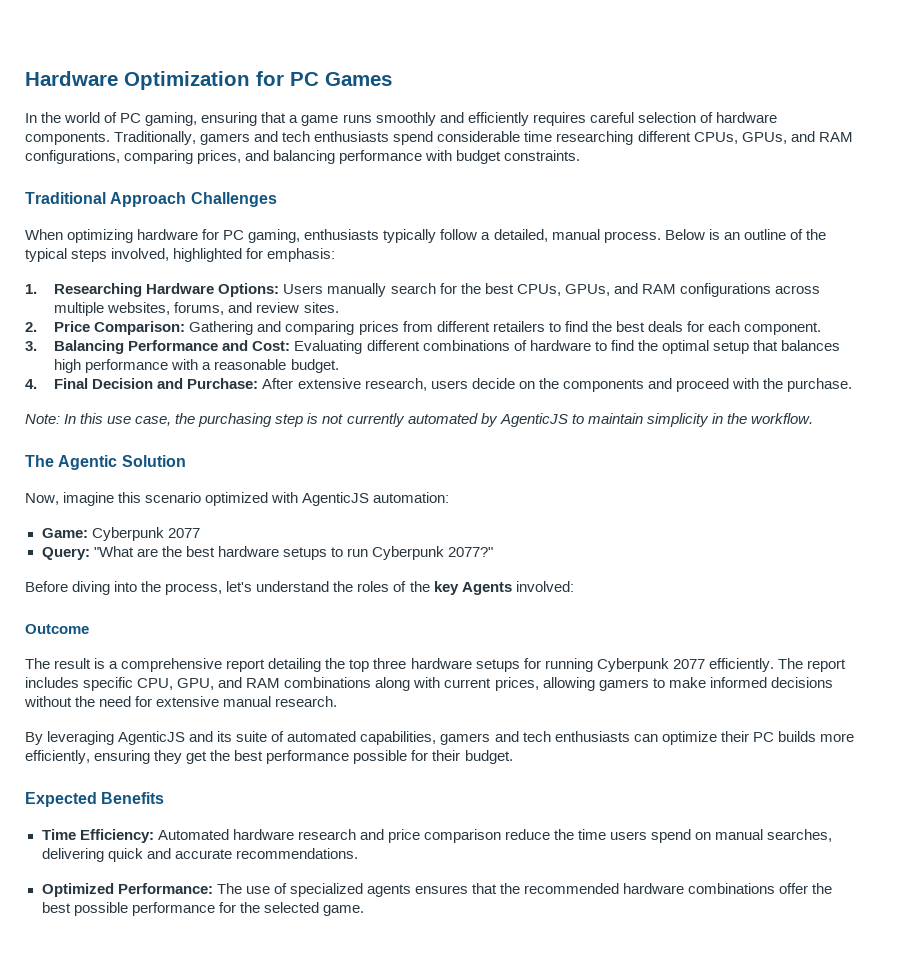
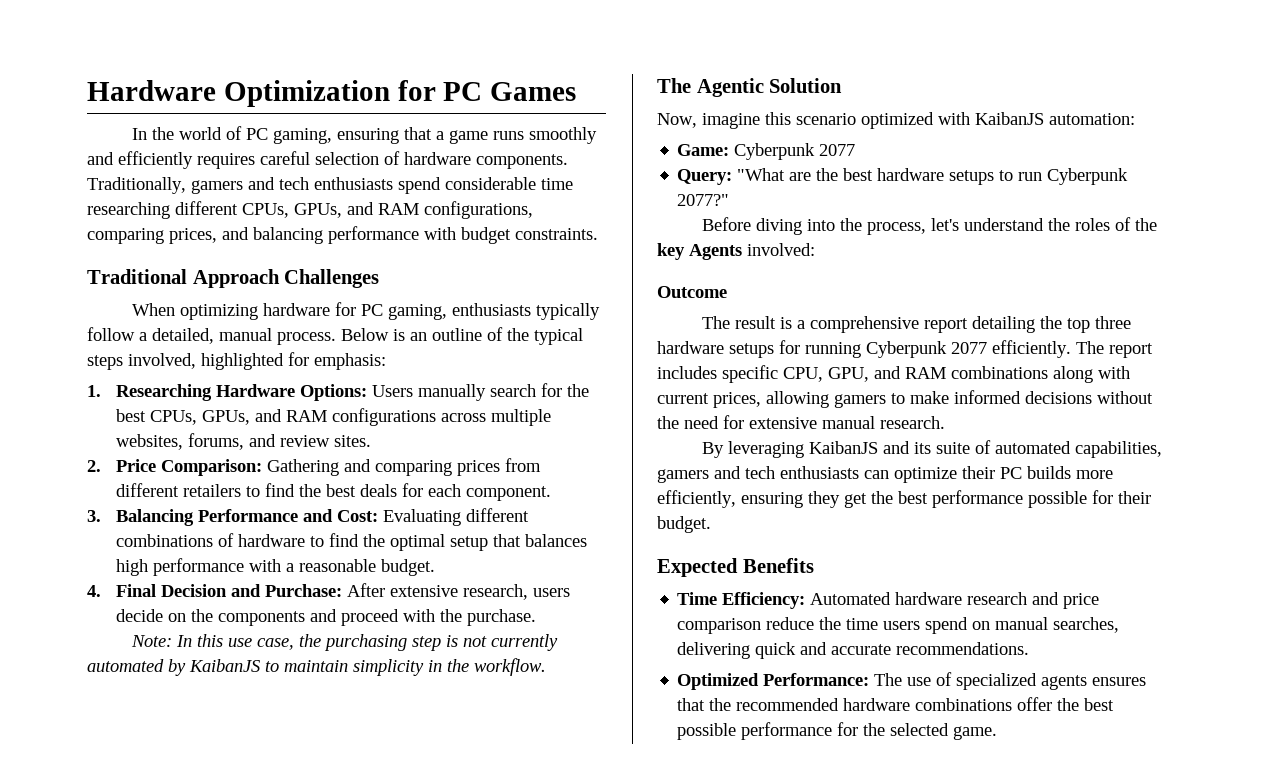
[499,413,568,427] AgenticJS -> [189,659,260,672] KaibanJS
[302,492,370,506] AgenticJS -> [975,112,1044,125] KaibanJS
[118,731,186,745] AgenticJS -> [808,441,878,454] KaibanJS

